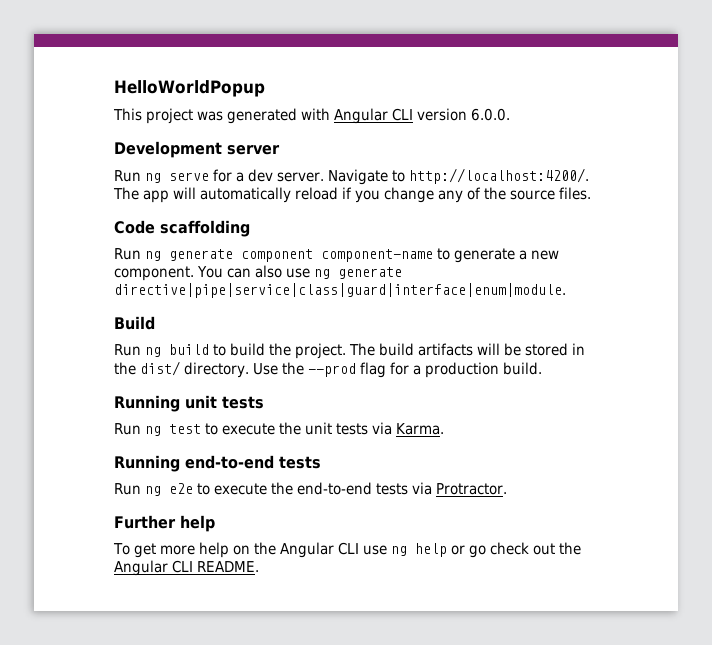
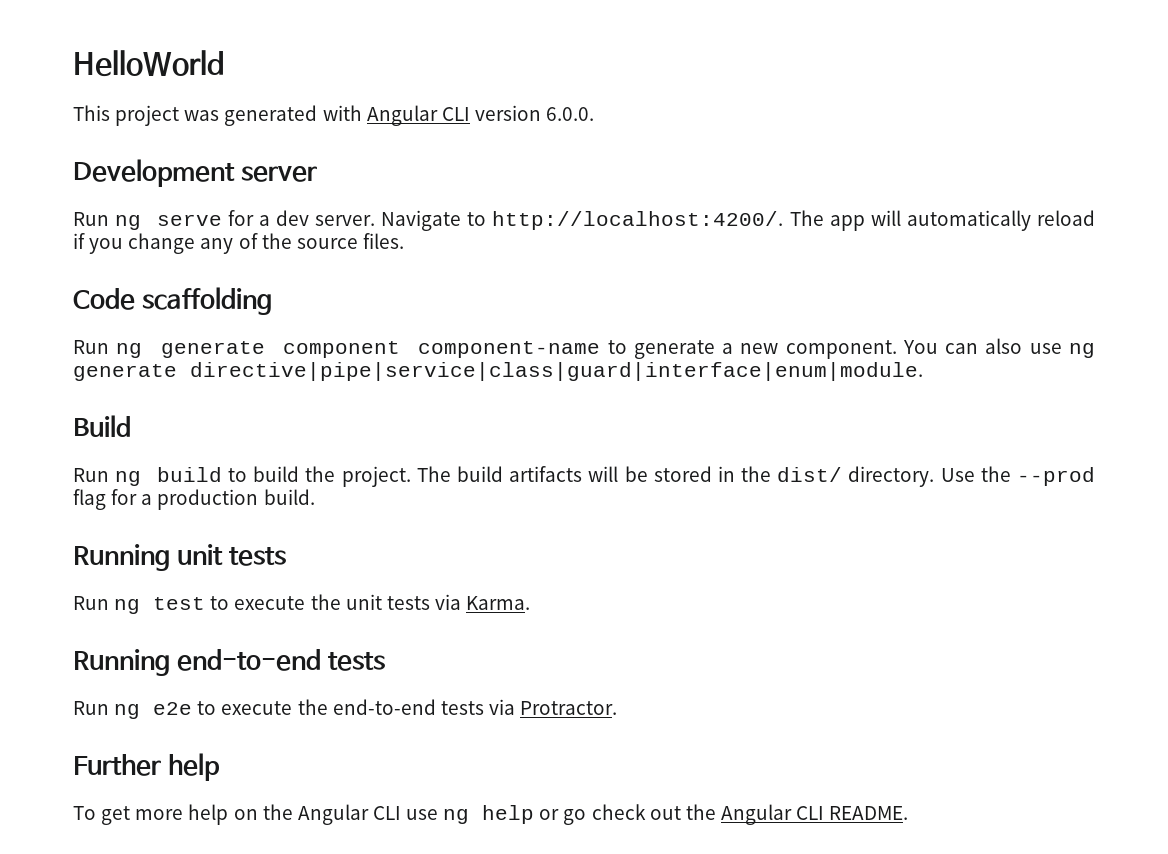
[114,80,265,97] HelloWorldPopup -> [73,50,225,77] HelloWorld

